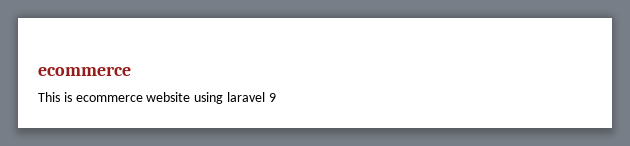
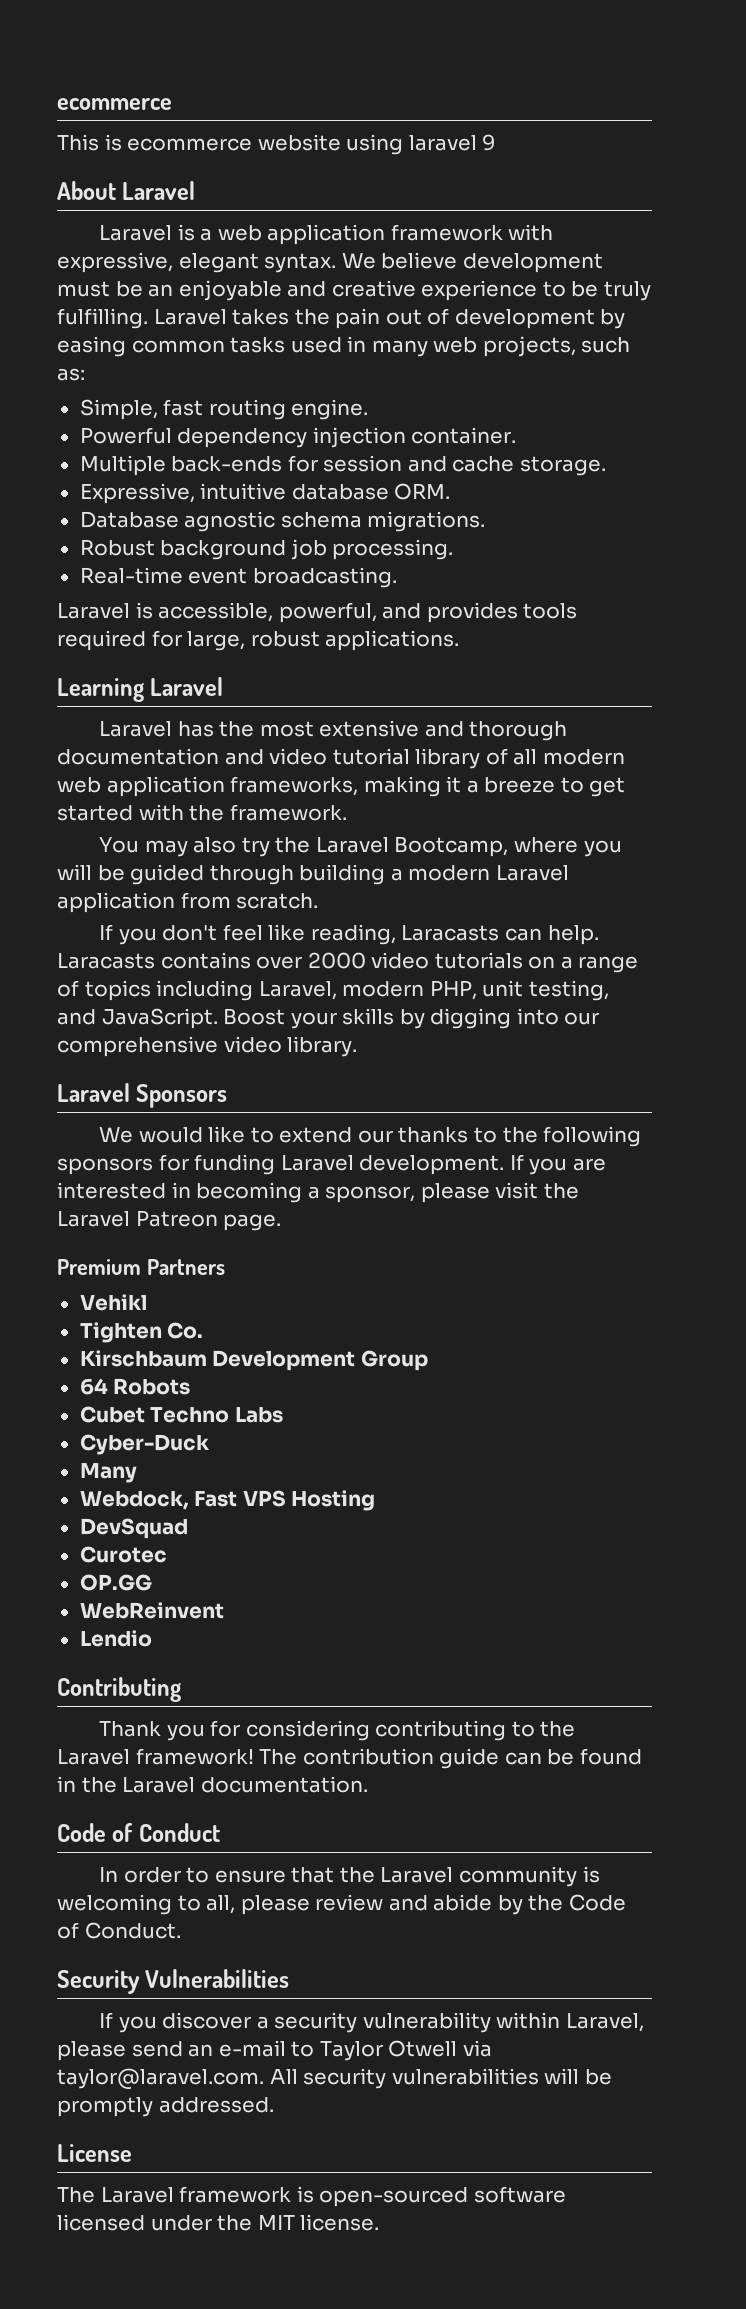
(276, 97) none -> [57,181,196,200] [99,224,554,245] [57,252,603,273] [57,280,651,301] [57,308,626,329] [57,336,631,357] [57,368,85,381] [79,399,369,420] [79,427,517,448] [79,455,606,476] [79,483,451,504] [79,511,486,532] [79,539,454,560] [79,567,397,588] [57,602,578,623] [57,630,460,651] [57,677,224,702] [99,720,568,741] [57,748,625,769] [57,776,626,797] [57,804,347,821] [99,836,622,857] [57,864,569,885] [57,892,319,913] [99,924,599,945] [57,952,639,973] [57,980,609,1001] [57,1008,600,1029] [57,1036,358,1057] [57,1083,228,1108] [99,1126,642,1147] [57,1154,606,1175] [57,1182,579,1203] [57,1210,282,1231] [57,1259,225,1275] [79,1294,147,1311] [79,1322,204,1343] [79,1350,428,1371] [79,1378,191,1395] [79,1406,283,1423] [79,1434,210,1455] [79,1463,137,1483] [79,1490,376,1511] [79,1518,188,1539] [79,1546,167,1563] [79,1574,152,1591] [79,1602,224,1619] [79,1630,152,1647] [57,1677,181,1702] [99,1720,576,1741] [57,1748,642,1769] [57,1776,368,1793] [57,1823,220,1842] [99,1866,600,1887] [57,1894,626,1915] [57,1922,181,1939] [57,1969,290,1994] [99,2012,645,2033] [57,2040,492,2061] [57,2068,612,2089] [57,2097,274,2117] [57,2144,132,2162] [57,2186,566,2207] [57,2214,380,2231] // About Laravel // Laravel is a web application framework with expressive, elegant syntax. We believe development must be an enjoyable and creative experience to be truly fulfilling. Laravel takes the pain out of development by easing common tasks used in many web projects, such as: // Simple, fast routing engine. // Powerful dependency injection container. // Multiple back-ends for session and cache storage. // Expressive, intuitive database ORM. // Database agnostic schema migrations. // Robust background job processing. // Real-time event broadcasting. // Laravel is accessible, powerful, and provides tools required for large, robust applications. // Learning Laravel // Laravel has the most extensive and thorough documentation and video tutorial library of all modern web application frameworks, making it a breeze to get started with the framework. // You may also try the Laravel Bootcamp, where you will be guided through building a modern Laravel application from scratch. // If you don't feel like reading, Laracasts can help. Laracasts contains over 2000 video tutorials on a range of topics including Laravel, modern PHP, unit testing, and JavaScript. Boost your skills by digging into our comprehensive video library. // Laravel Sponsors // We would like to extend our thanks to the following sponsors for funding Laravel development. If you are interested in becoming a sponsor, please visit the Laravel Patreon page. // Premium Partners // Vehikl // Tighten Co. // Kirschbaum Development Group // 64 Robots // Cubet Techno Labs // Cyber-Duck // Many // Webdock, Fast VPS Hosting // DevSquad // Curotec // OP.GG // WebReinvent // Lendio // Contributing // Thank you for considering contributing to the Laravel framework! The contribution guide can be found in the Laravel documentation. // Code of Conduct // In order to ensure that the Laravel community is welcoming to all, please review and abide by the Code of Conduct. // Security Vulnerabilities // If you discover a security vulnerability within Laravel, please send an e-mail to Taylor Otwell via taylor@laravel.com. All security vulnerabilities will be promptly addressed. // License // The Laravel framework is open-sourced software licensed under the MIT license.

